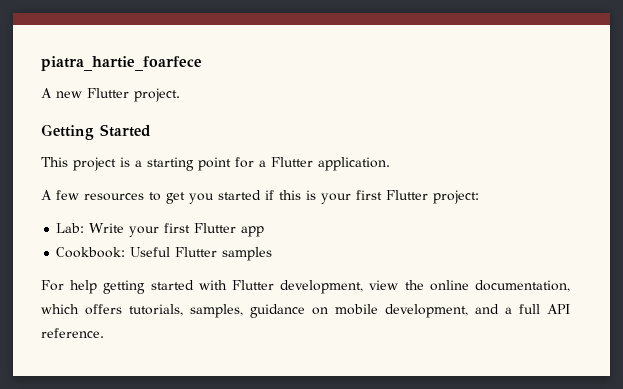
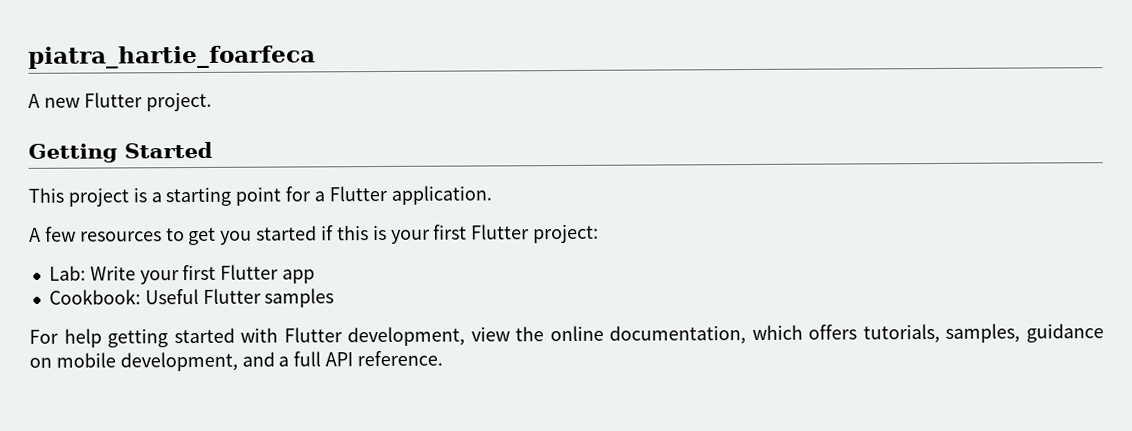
[41,56,202,71] piatra_hartie_foarfece -> [28,45,316,69] piatra_hartie_foarfeca

